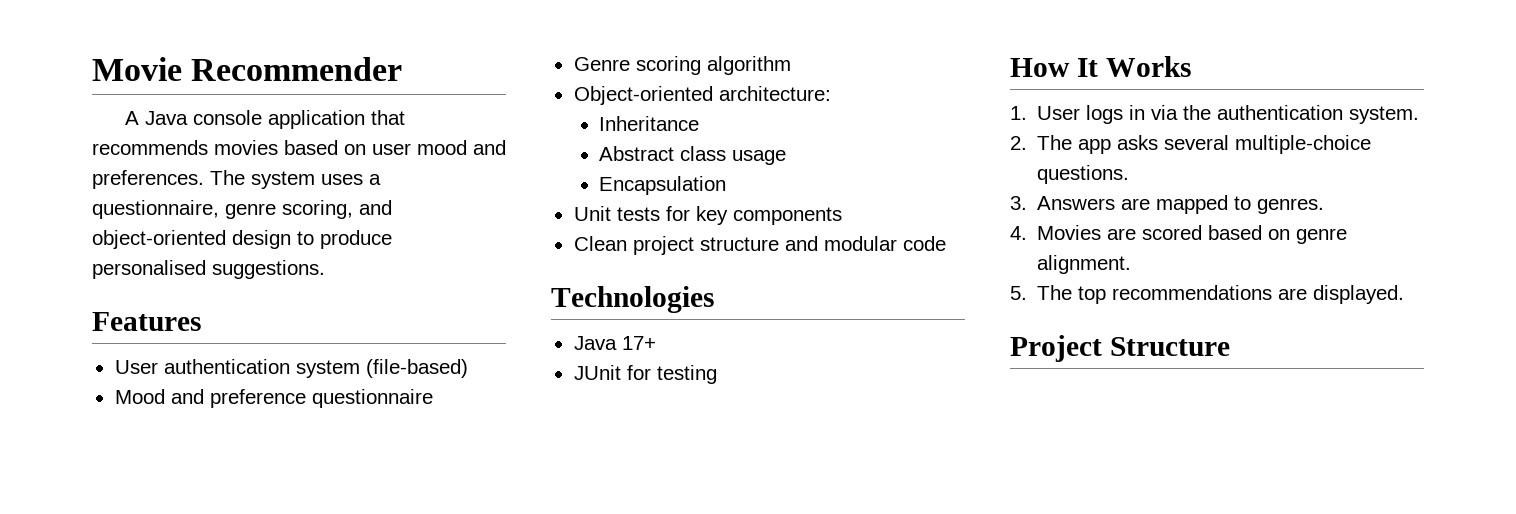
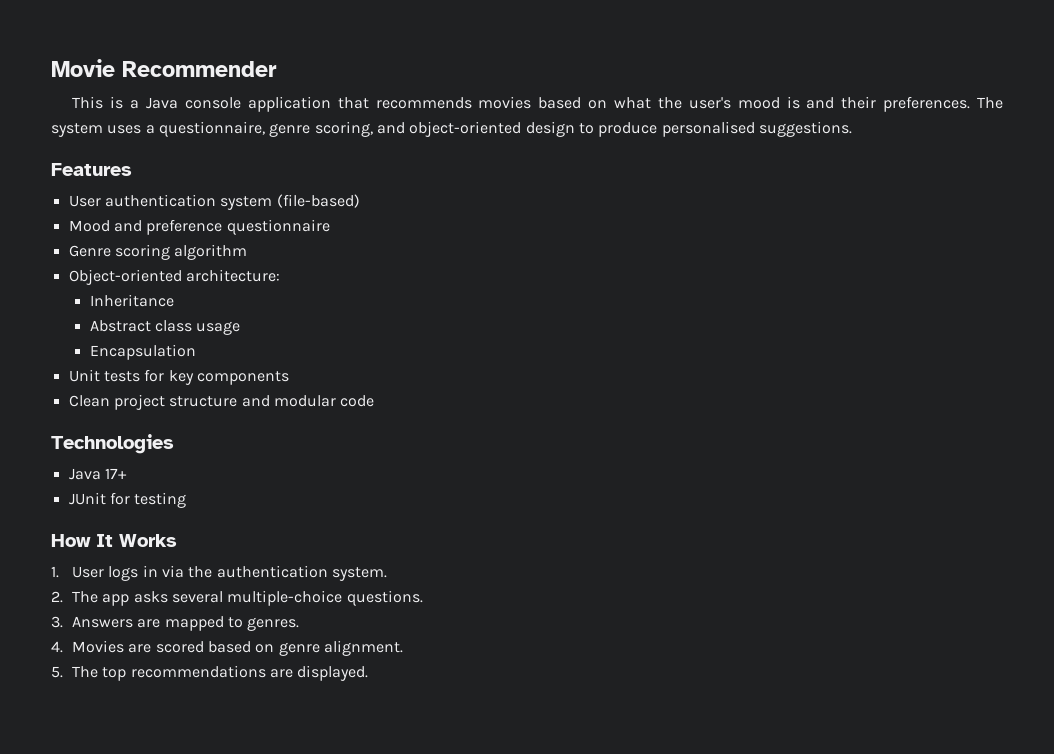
[125,111,140,125] A -> [72,96,140,109] This is a
[372,140,506,155] user mood and -> [614,96,877,109] what the user's mood is and their
[1010,335,1230,362] // Project Structure -> (369, 673) none

